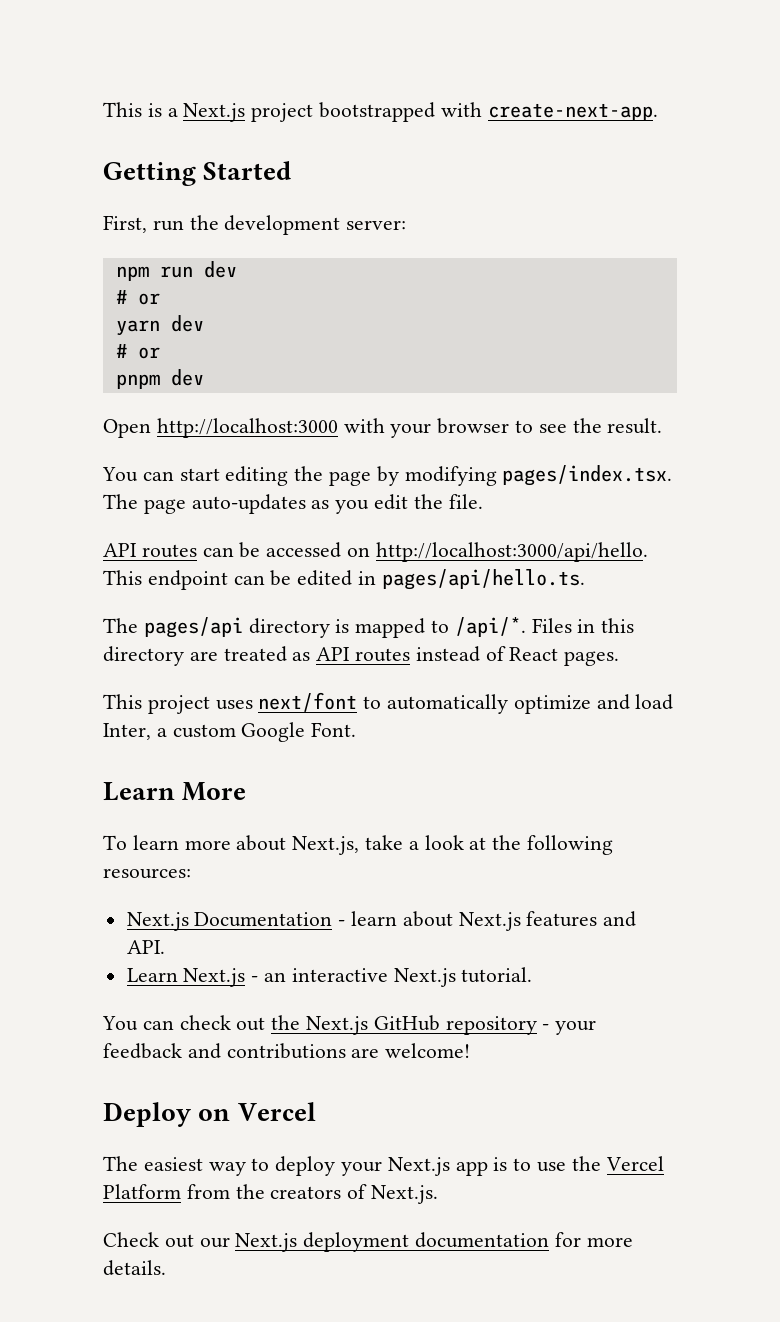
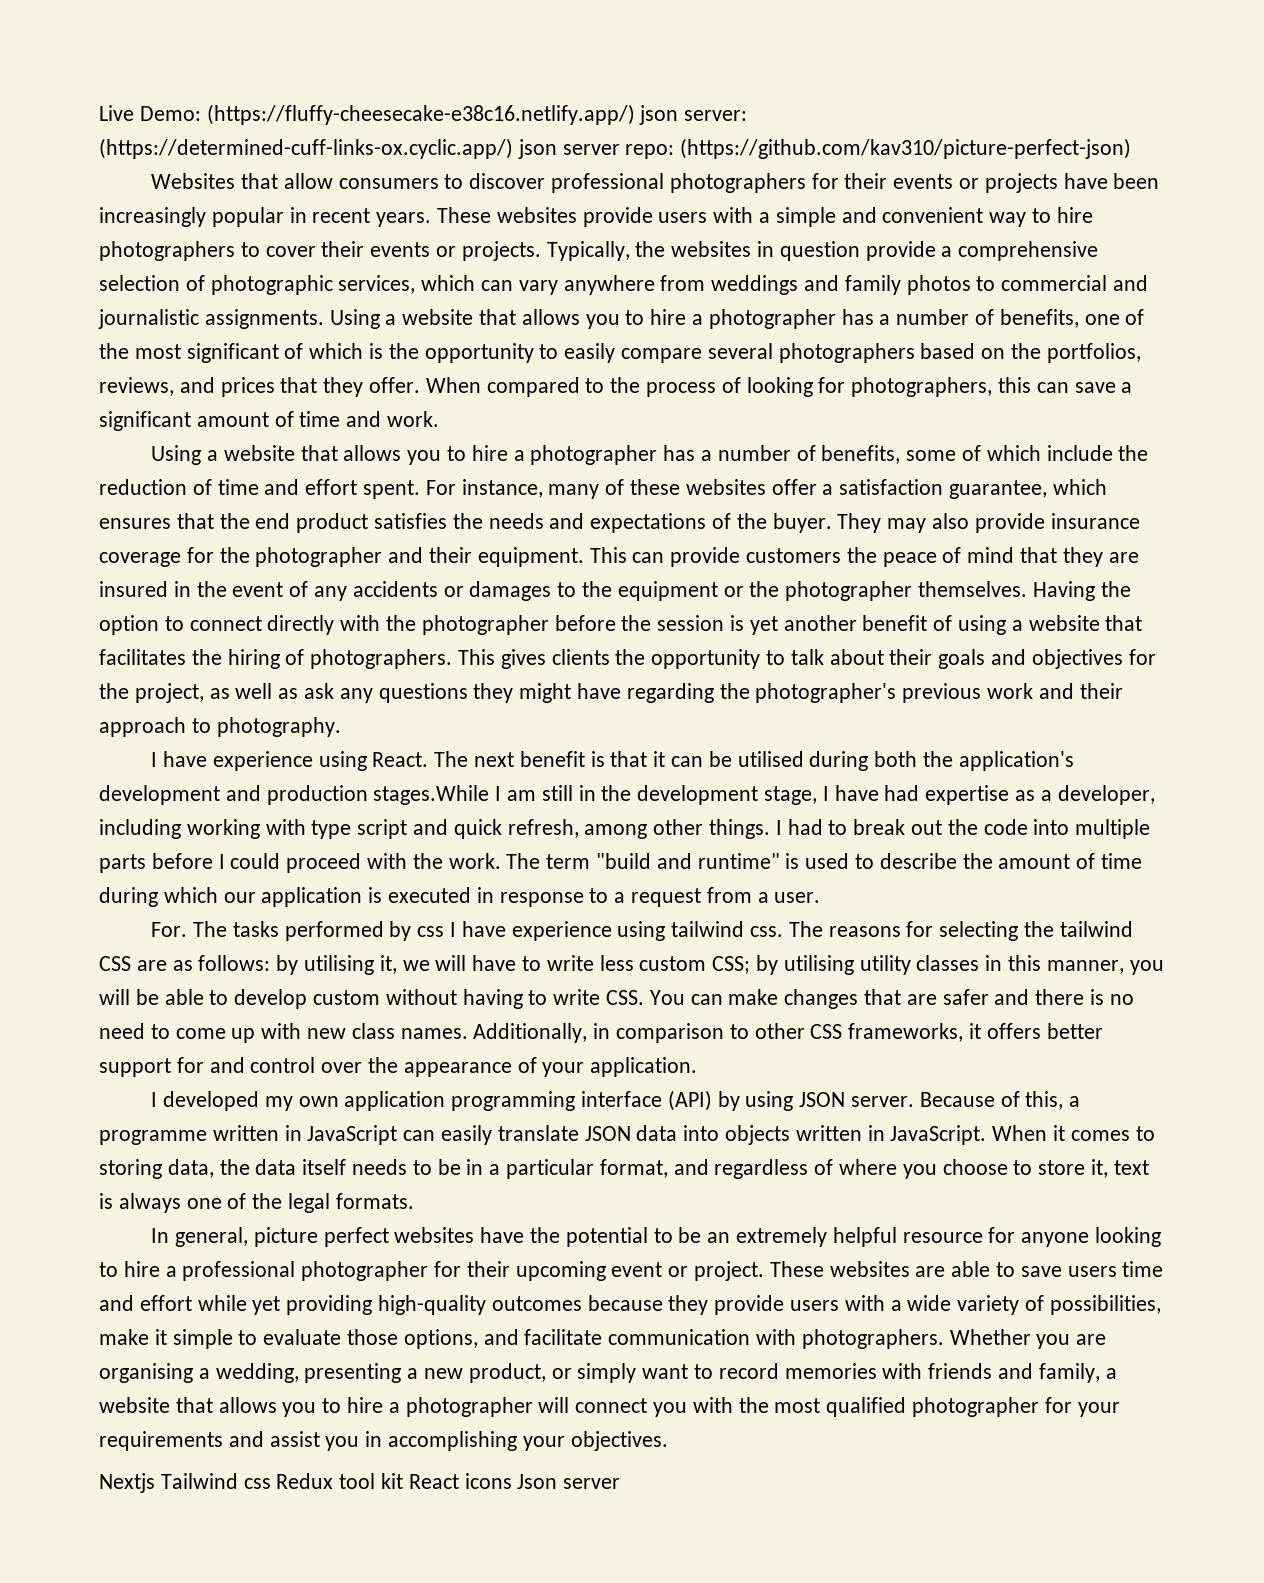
[103,102,658,122] [103,161,292,186] [103,215,407,235] [115,261,237,281] [115,290,160,305] [115,315,204,336] [115,344,160,359] [115,369,204,389] [103,418,663,438] [102,465,673,486] [103,494,483,514] [103,542,648,562] [103,569,585,590] [103,617,635,638] [103,646,620,666] [103,692,674,714] [103,722,357,742] [103,782,247,801] [103,835,614,855] [103,868,191,879] [126,911,637,931] [126,940,165,954] [126,967,533,987] [102,1015,597,1035] [103,1043,471,1059] [103,1102,316,1127] [103,1156,664,1176] [103,1184,439,1204] [103,1232,633,1252] [103,1260,166,1276] This is a Next.js project bootstrapped with create-next-app. // Getting Started // First, run the development server: // npm run dev // # or // yarn dev // # or // pnpm dev // Open http://localhost:3000 with your browser to see the result. // You can start editing the page by modifying pages/index.tsx. The page auto-updates as you edit the file. // API routes can be accessed on http://localhost:3000/api/hello. This endpoint can be edited in pages/api/hello.ts. // The pages/api directory is mapped to /api/*. Files in this directory are treated as API routes instead of React pages. // This project uses next/font to automatically optimize and load Inter, a custom Google Font. // Learn More // To learn more about Next.js, take a look at the following resources: // Next.js Documentation - learn about Next.js features and API. // Learn Next.js - an interactive Next.js tutorial. // You can check out the Next.js GitHub repository - your feedback and contributions are welcome! // Deploy on Vercel // The easiest way to deploy your Next.js app is to use the Vercel Platform from the creators of Next.js. // Check out our Next.js deployment documentation for more details. -> [99,104,748,125] [99,138,1132,159] [151,173,1160,193] [99,207,1093,227] [99,241,1099,261] [99,275,1149,295] [98,309,1145,329] [99,343,1141,363] [99,377,1133,397] [99,411,440,431] [151,445,1149,465] [99,479,1107,499] [99,513,1140,533] [99,547,1139,567] [99,581,1131,601] [99,615,1143,635] [99,649,1156,669] [99,683,1123,703] [99,717,341,737] [151,751,1074,771] [99,785,1155,805] [99,819,1151,839] [99,853,1143,873] [99,887,821,907] [151,921,1133,941] [99,955,1164,975] [99,989,1134,1009] [99,1023,1103,1043] [99,1057,698,1077] [151,1090,1081,1111] [99,1125,1155,1145] [99,1159,1149,1179] [99,1193,414,1213] [151,1227,1161,1247] [99,1261,1164,1281] [99,1295,1161,1315] [99,1329,1107,1349] [99,1363,1117,1383] [99,1397,1120,1417] [99,1431,668,1451] [99,1473,621,1493] Live Demo: (https://fluffy-cheesecake-e38c16.netlify.app/) json server: (https://determined-cuff-links-ox.cyclic.app/) json server repo: (https://github.com/kav310/picture-perfect-json) // Websites that allow consumers to discover professional photographers for their events or projects have been increasingly popular in recent years. These websites provide users with a simple and convenient way to hire photographers to cover their events or projects. Typically, the websites in question provide a comprehensive selection of photographic services, which can vary anywhere from weddings and family photos to commercial and journalistic assignments. Using a website that allows you to hire a photographer has a number of benefits, one of the most significant of which is the opportunity to easily compare several photographers based on the portfolios, reviews, and prices that they offer. When compared to the process of looking for photographers, this can save a significant amount of time and work. // Using a website that allows you to hire a photographer has a number of benefits, some of which include the reduction of time and effort spent. For instance, many of these websites offer a satisfaction guarantee, which ensures that the end product satisfies the needs and expectations of the buyer. They may also provide insurance coverage for the photographer and their equipment. This can provide customers the peace of mind that they are insured in the event of any accidents or damages to the equipment or the photographer themselves. Having the option to connect directly with the photographer before the session is yet another benefit of using a website that facilitates the hiring of photographers. This gives clients the opportunity to talk about their goals and objectives for the project, as well as ask any questions they might have regarding the photographer's previous work and their approach to photography. // I have experience using React. The next benefit is that it can be utilised during both the application's development and production stages.While I am still in the development stage, I have had expertise as a developer, including working with type script and quick refresh, among other things. I had to break out the code into multiple parts before I could proceed with the work. The term "build and runtime" is used to describe the amount of time during which our application is executed in response to a request from a user. // For. The tasks performed by css I have experience using tailwind css. The reasons for selecting the tailwind CSS are as follows: by utilising it, we will have to write less custom CSS; by utilising utility classes in this manner, you will be able to develop custom without having to write CSS. You can make changes that are safer and there is no need to come up with new class names. Additionally, in comparison to other CSS frameworks, it offers better support for and control over the appearance of your application. // I developed my own application programming interface (API) by using JSON server. Because of this, a programme written in JavaScript can easily translate JSON data into objects written in JavaScript. When it comes to storing data, the data itself needs to be in a particular format, and regardless of where you choose to store it, text is always one of the legal formats. // In general, picture perfect websites have the potential to be an extremely helpful resource for anyone looking to hire a professional photographer for their upcoming event or project. These websites are able to save users time and effort while yet providing high-quality outcomes because they provide users with a wide variety of possibilities, make it simple to evaluate those options, and facilitate communication with photographers. Whether you are organising a wedding, presenting a new product, or simply want to record memories with friends and family, a website that allows you to hire a photographer will connect you with the most qualified photographer for your requirements and assist you in accomplishing your objectives. // Nextjs Tailwind css Redux tool kit React icons Json server

